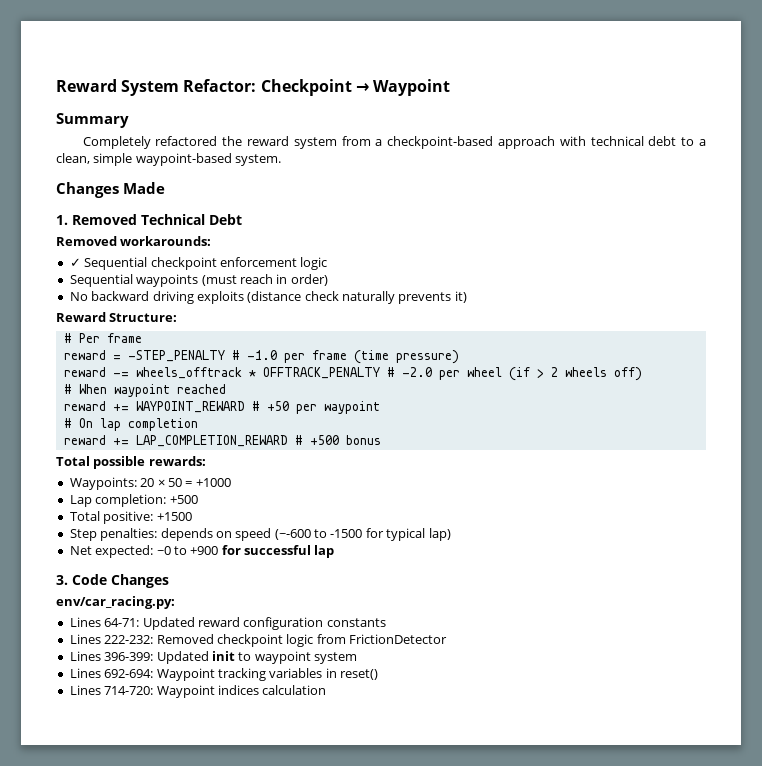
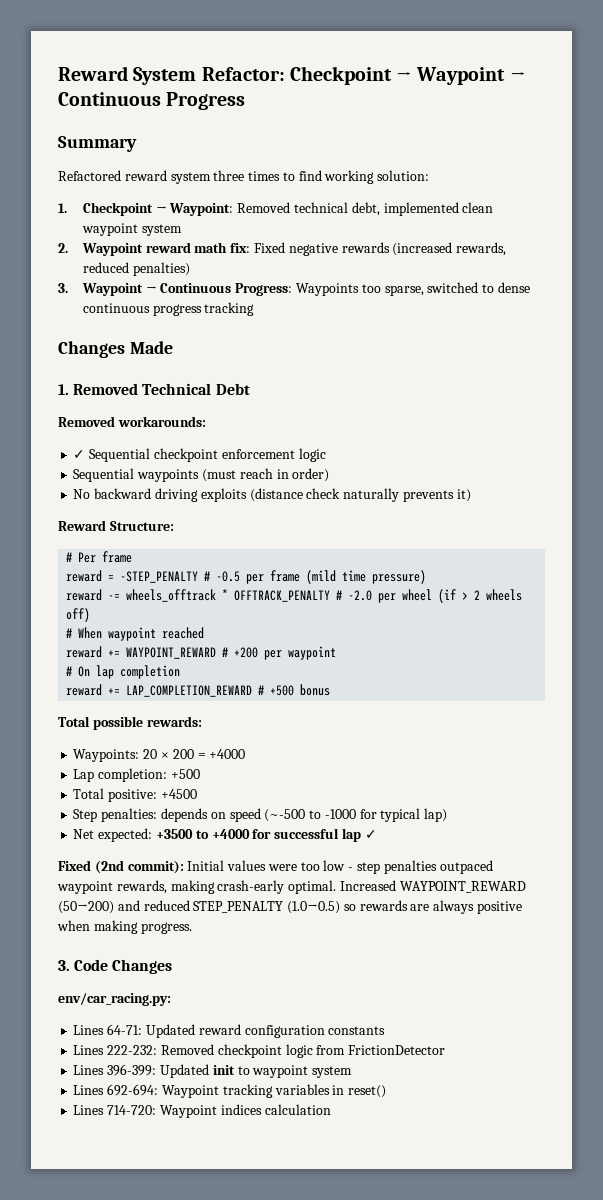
[56,113,129,128] [82,136,706,149] [56,153,282,166] // Summary // Completely refactored the reward system from a checkpoint-based approach with technical debt to a clean, simple waypoint-based system. -> [509,71,526,81] [58,92,246,110] [58,136,137,152] [58,170,430,184] [58,202,494,216] [81,223,182,236] [58,242,507,256] [82,262,190,276] [58,282,530,296] [82,302,255,316] → Continuous Progress // Summary // Refactored reward system three times to find working solution: // 1. Checkpoint → Waypoint: Removed technical debt, implemented clean waypoint system // 2. Waypoint reward math fix: Fixed negative rewards (increased rewards, reduced penalties) // 3. Waypoint → Continuous Progress: Waypoints too sparse, switched to dense continuous progress tracking
[246,350,277,360] -1.0 -> [216,571,241,582] -0.5
[353,350,389,364] (time -> [306,570,367,584] (mild time
[266,401,289,411] +50 -> [234,647,259,658] +200
[167,478,231,487] 50 = +1000 -> [172,749,246,759] 200 = +4000
[156,512,192,521] +1500 -> [160,789,197,799] +4500
[274,529,363,540] (~-600 to -1500 -> [264,809,356,822] (~-500 to -1000
[156,546,219,555] ~0 to +900 -> [155,829,250,839] +3500 to +4000
(335, 551) none -> [364,830,377,839] [58,860,493,874] [57,880,526,894] [58,900,523,914] [57,920,192,934] ✓ // Fixed (2nd commit): Initial values were too low - step penalties outpaced waypoint rewards, making crash-early optimal. Increased WAYPOINT_REWARD (50→200) and reduced STEP_PENALTY (1.0→0.5) so rewards are always positive when making progress.

